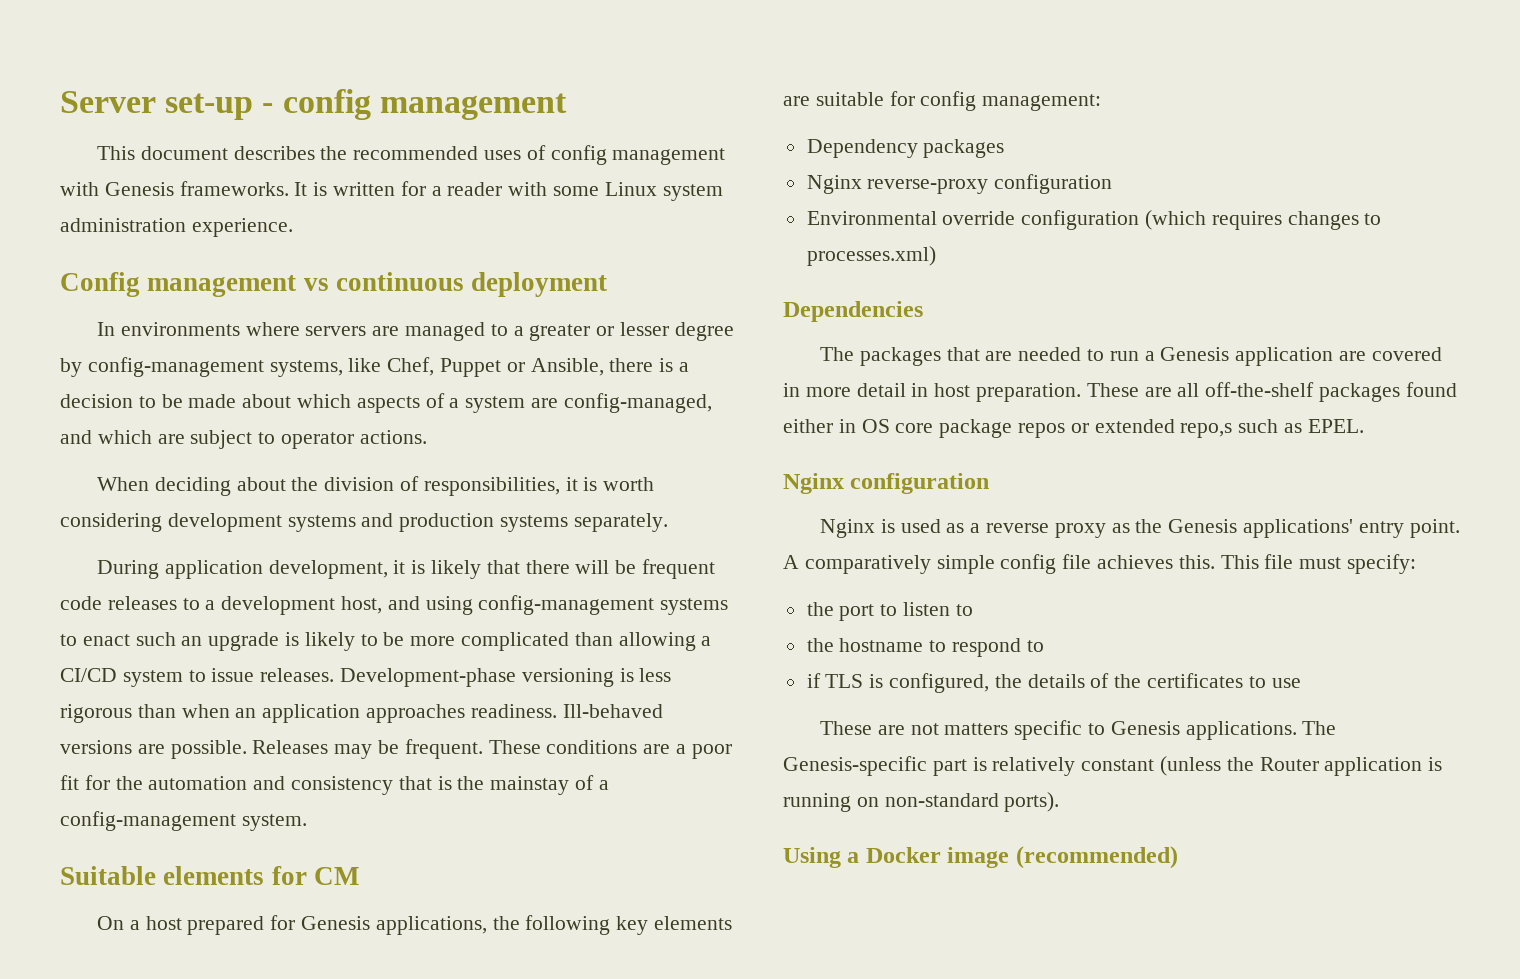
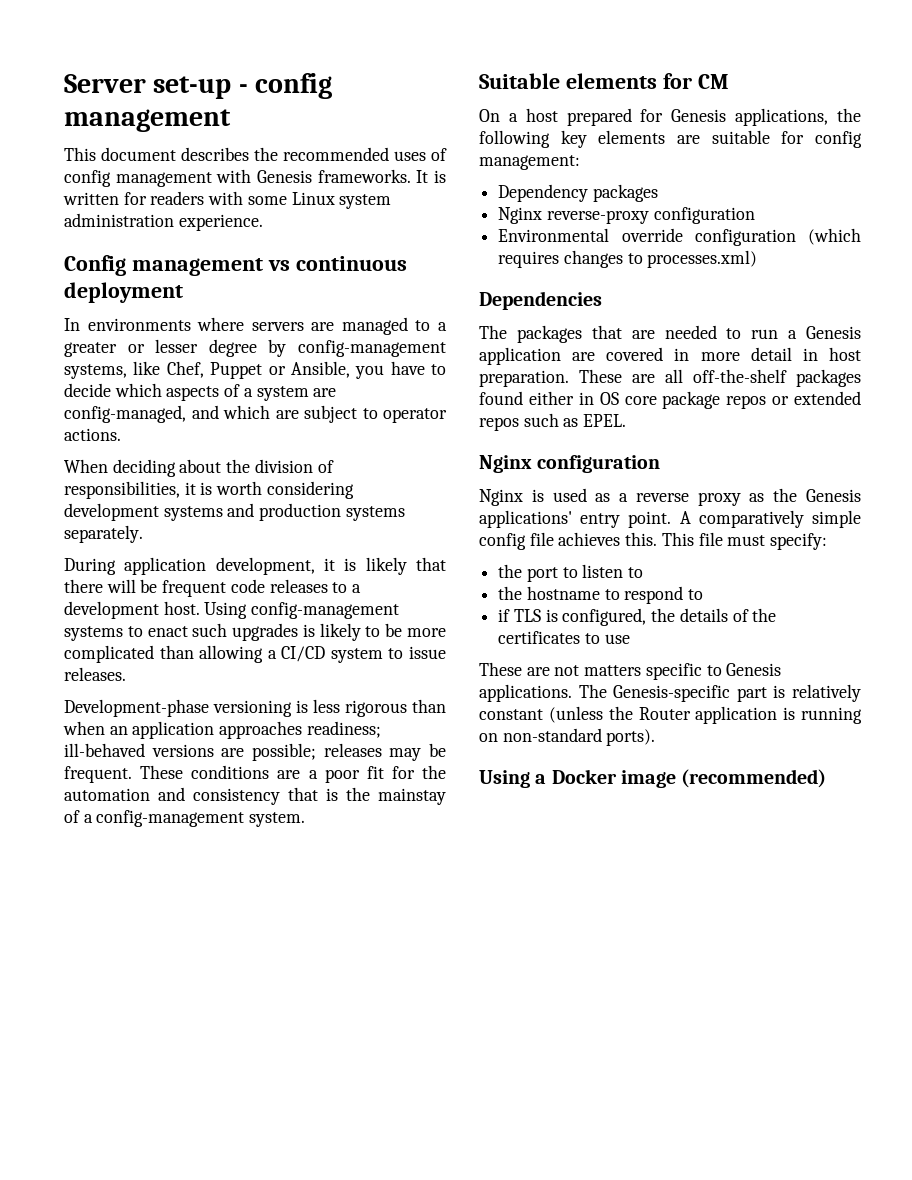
[431,182,503,196] a reader -> [150,191,205,205] readers
[609,358,690,372] [60,394,292,408] there is a decision to be made about -> [355,361,446,379] [64,383,111,397] you have to decide
[341,596,473,615] host, and using -> [163,601,248,619] host. Using
[181,632,280,651] an upgrade -> [232,623,299,641] upgrades
(335, 675) none -> (126, 674) //
[470,704,663,718] [60,740,329,759] readiness. Ill-behaved versions are possible. Releases -> [306,721,381,738] [64,743,382,761] readiness; ill-behaved versions are possible; releases
[1180,423,1233,438] repo,s -> [479,417,519,431] repos

